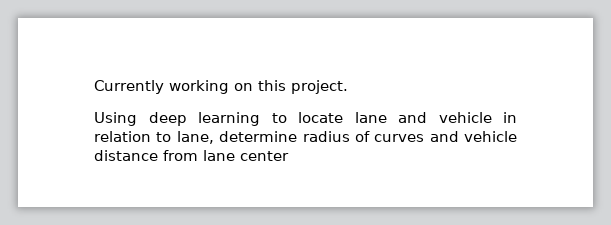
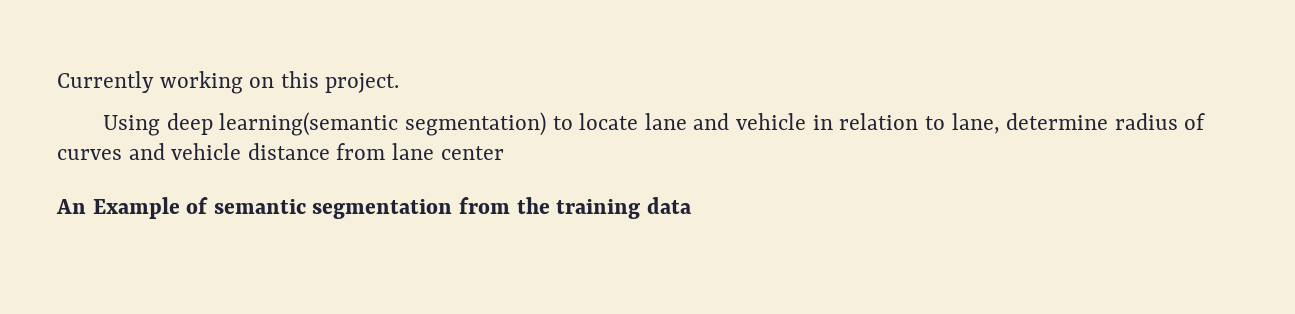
[198,112,260,126] learning -> [219,112,547,136] learning(semantic segmentation)
(289, 156) none -> [56,197,692,219] // An Example of semantic segmentation from the training data

